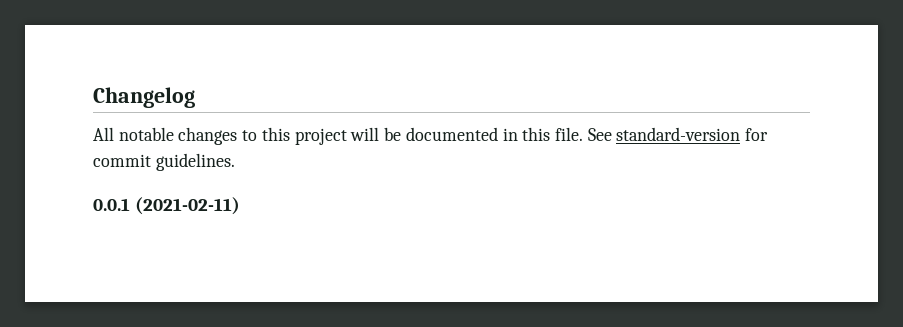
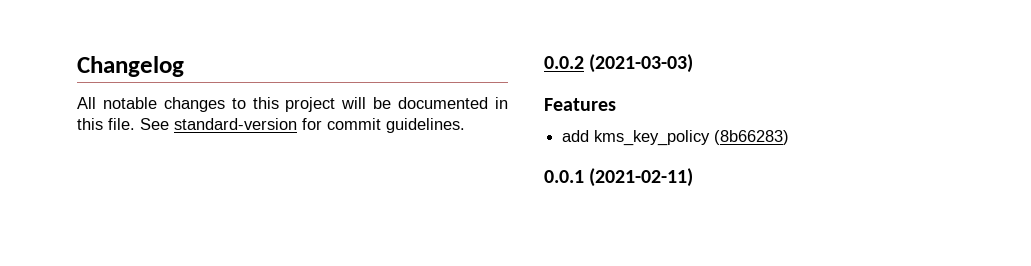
(235, 162) none -> [544,54,694,73] [544,98,616,111] [562,130,790,146] // 0.0.2 (2021-03-03) // Features // add kms_key_policy (8b66283)

